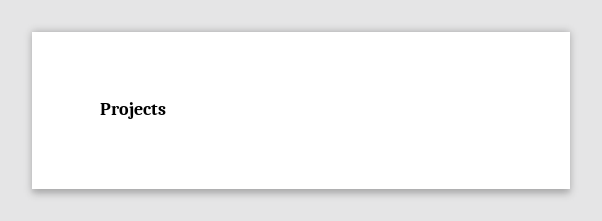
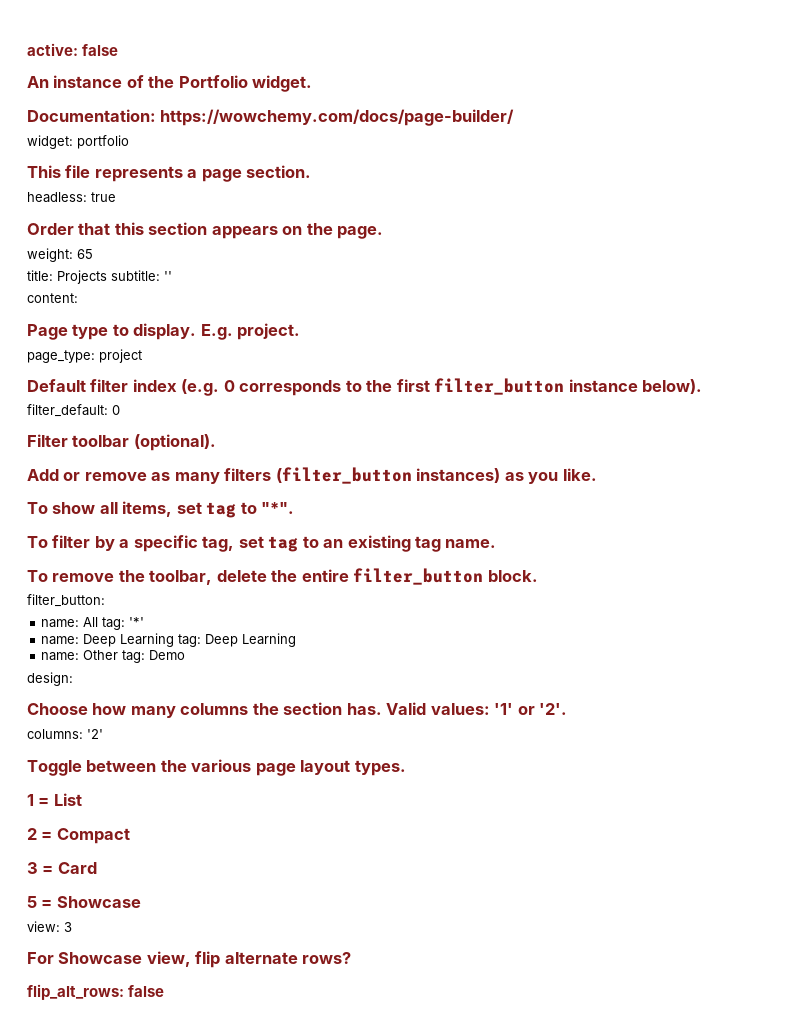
[100,102,166,119] Projects -> [27,43,119,56] [27,75,313,92] [27,109,515,126] [27,135,129,149] [27,165,312,182] [27,192,116,203] [27,222,384,239] [27,248,93,262] [27,270,172,284] [27,293,78,303] [27,323,301,340] [27,349,142,363] [27,378,703,396] [27,404,120,417] [27,434,216,451] [27,467,597,484] [27,501,295,518] [27,535,497,552] [27,568,538,585] [27,594,105,607] [41,617,145,630] [41,633,297,647] [41,650,186,663] [27,672,73,686] [27,702,568,718] [27,729,103,739] [27,759,406,776] [27,793,82,806] [27,828,130,844] [27,862,97,874] [27,896,141,908] [27,921,72,932] [27,951,352,968] [27,984,165,1000] active: false // An instance of the Portfolio widget. // Documentation: https://wowchemy.com/docs/page-builder/ // widget: portfolio // This file represents a page section. // headless: true // Order that this section appears on the page. // weight: 65 // title: Projects subtitle: '' // content: // Page type to display. E.g. project. // page_type: project // Default filter index (e.g. 0 corresponds to the first filter_button instance below). // filter_default: 0 // Filter toolbar (optional). // Add or remove as many filters (filter_button instances) as you like. // To show all items, set tag to "*". // To filter by a specific tag, set tag to an existing tag name. // To remove the toolbar, delete the entire filter_button block. // filter_button: // name: All tag: '*' // name: Deep Learning tag: Deep Learning // name: Other tag: Demo // design: // Choose how many columns the section has. Valid values: '1' or '2'. // columns: '2' // Toggle between the various page layout types. // 1 = List // 2 = Compact // 3 = Card // 5 = Showcase // view: 3 // For Showcase view, flip alternate rows? // flip_alt_rows: false

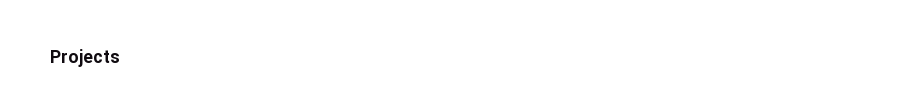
[27,43,119,56] [27,75,313,92] [27,109,515,126] [27,135,129,149] [27,165,312,182] [27,192,116,203] [27,222,384,239] [27,248,93,262] [27,270,172,284] [27,293,78,303] [27,323,301,340] [27,349,142,363] [27,378,703,396] [27,404,120,417] [27,434,216,451] [27,467,597,484] [27,501,295,518] [27,535,497,552] [27,568,538,585] [27,594,105,607] [41,617,145,630] [41,633,297,647] [41,650,186,663] [27,672,73,686] [27,702,568,718] [27,729,103,739] [27,759,406,776] [27,793,82,806] [27,828,130,844] [27,862,97,874] [27,896,141,908] [27,921,72,932] [27,951,352,968] [27,984,165,1000] active: false // An instance of the Portfolio widget. // Documentation: https://wowchemy.com/docs/page-builder/ // widget: portfolio // This file represents a page section. // headless: true // Order that this section appears on the page. // weight: 65 // title: Projects subtitle: '' // content: // Page type to display. E.g. project. // page_type: project // Default filter index (e.g. 0 corresponds to the first filter_button instance below). // filter_default: 0 // Filter toolbar (optional). // Add or remove as many filters (filter_button instances) as you like. // To show all items, set tag to "*". // To filter by a specific tag, set tag to an existing tag name. // To remove the toolbar, delete the entire filter_button block. // filter_button: // name: All tag: '*' // name: Deep Learning tag: Deep Learning // name: Other tag: Demo // design: // Choose how many columns the section has. Valid values: '1' or '2'. // columns: '2' // Toggle between the various page layout types. // 1 = List // 2 = Compact // 3 = Card // 5 = Showcase // view: 3 // For Showcase view, flip alternate rows? // flip_alt_rows: false -> [50,49,120,67] Projects

